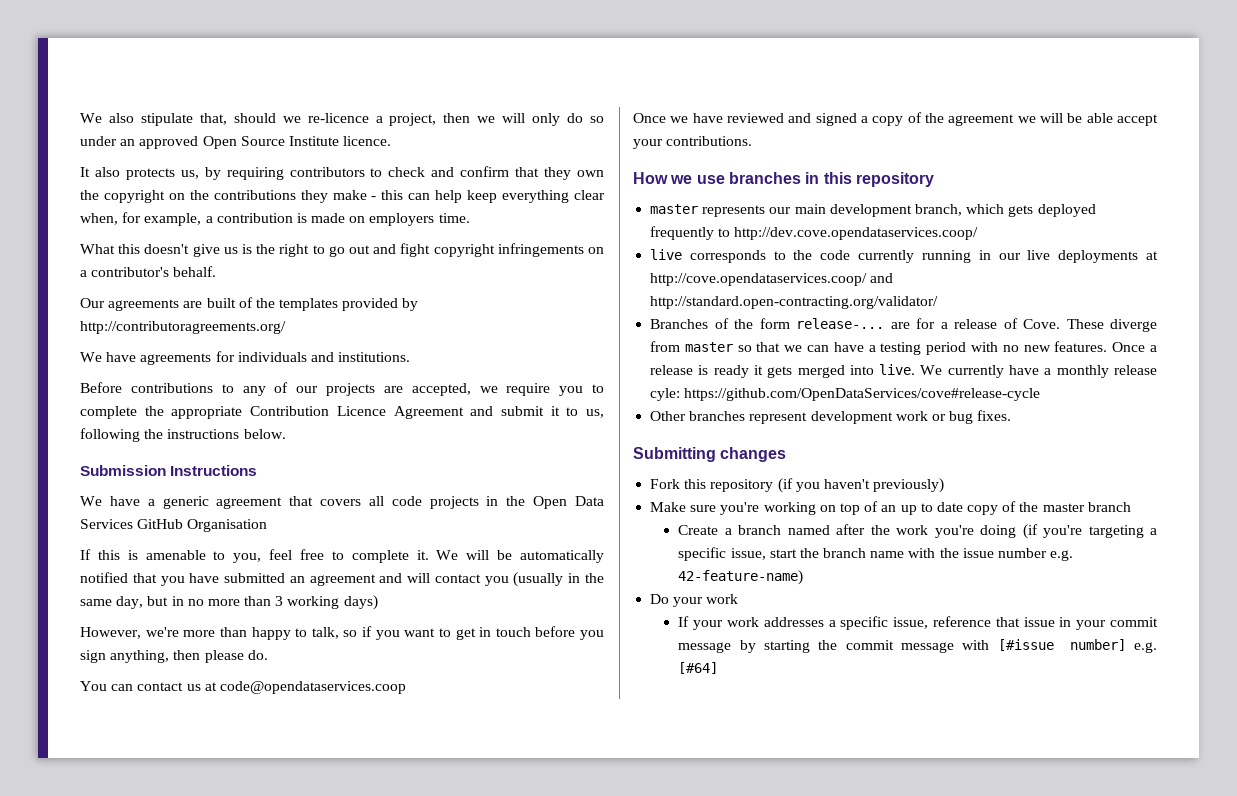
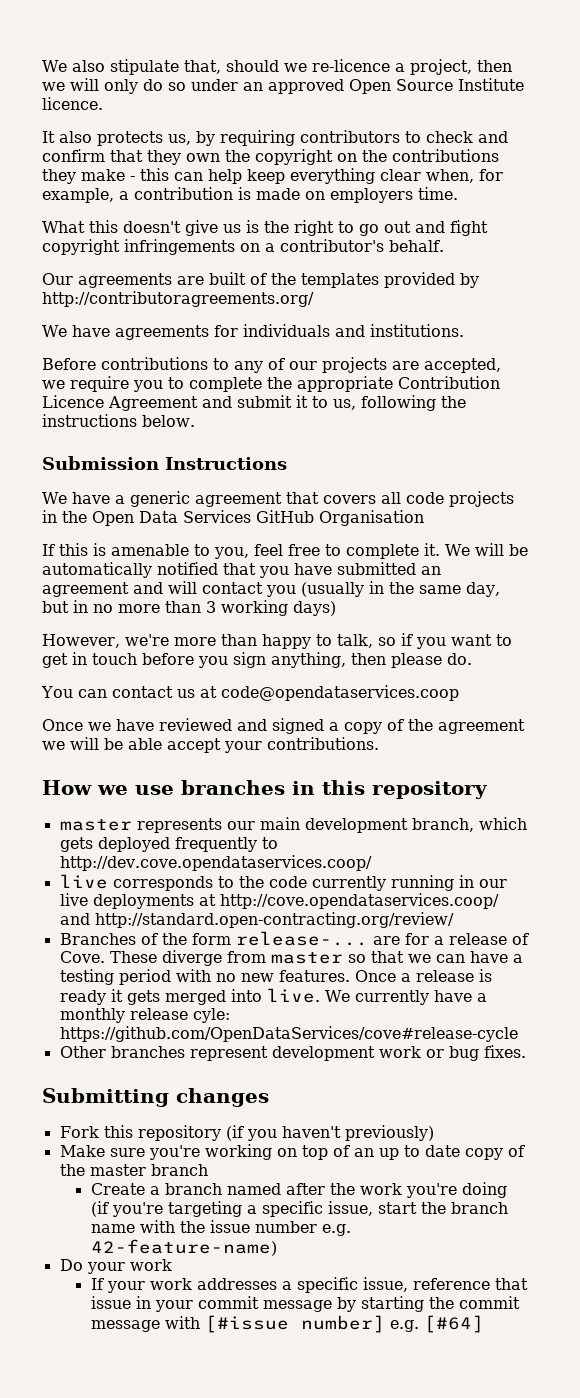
[650,296,939,309] http://standard.open-contracting.org/validator/ -> [94,912,454,928] http://standard.open-contracting.org/review/

